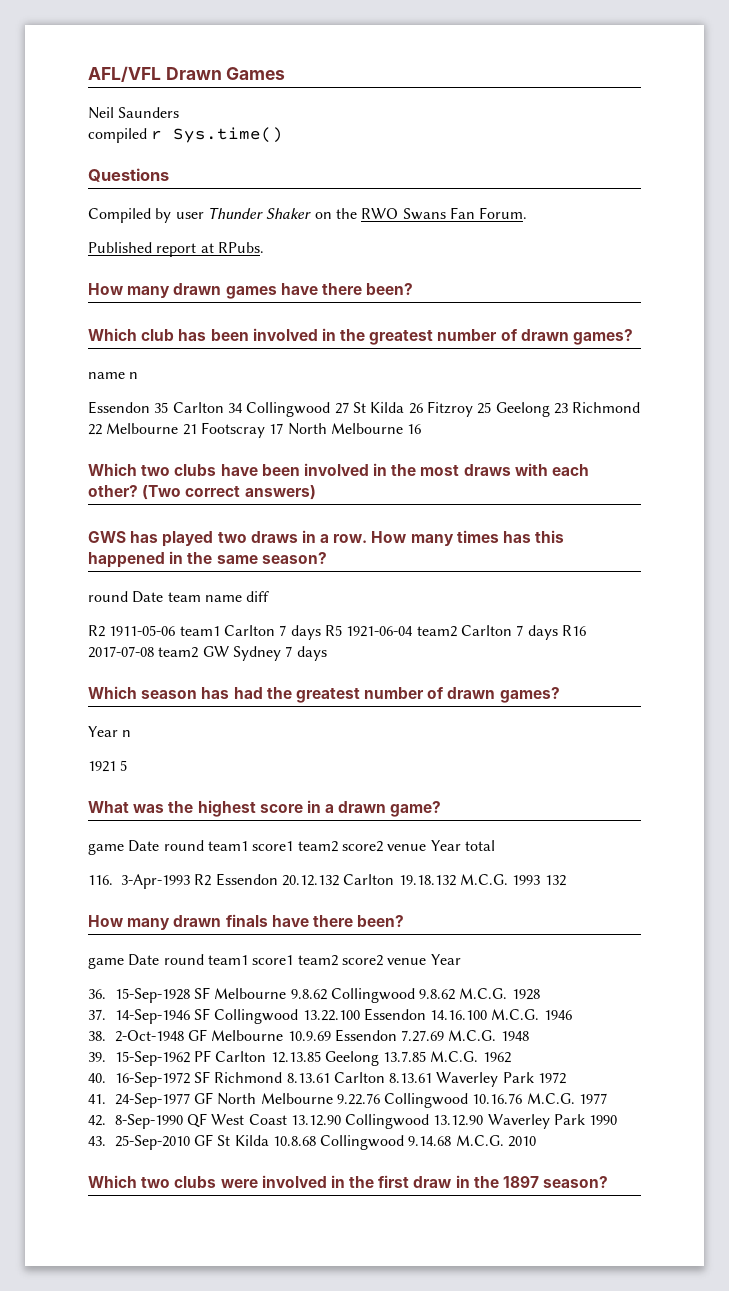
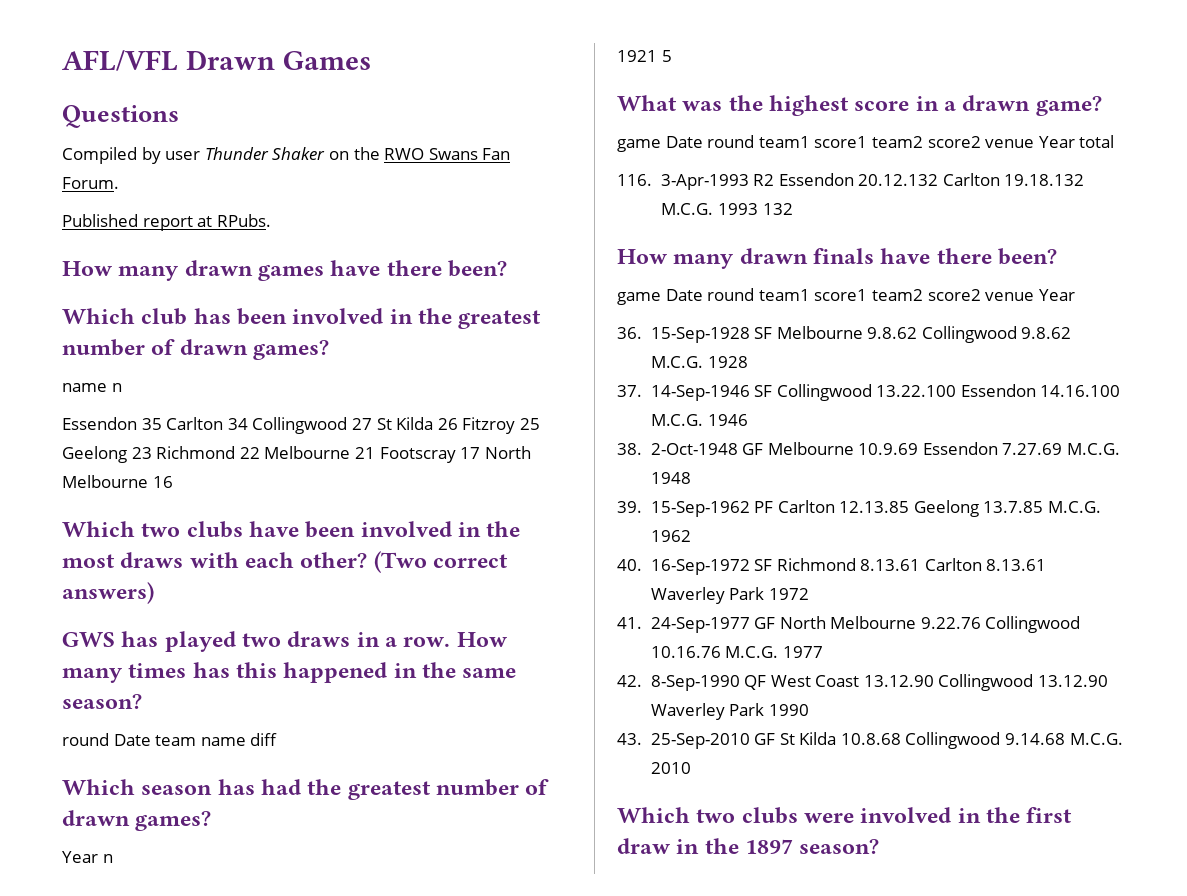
[88,107,180,119] [88,127,284,143] // Neil Saunders // compiled r Sys.time() -> (371, 60) none
[88,625,586,640] [88,646,327,661] // R2 1911-05-06 team1 Carlton 7 days R5 1921-06-04 team2 Carlton 7 days R16 2017-07-08 team2 GW Sydney 7 days -> (278, 739) none

